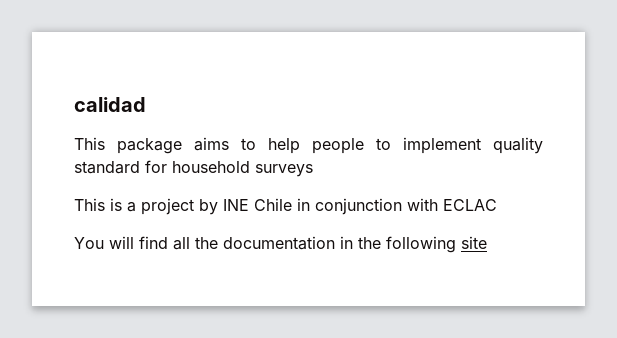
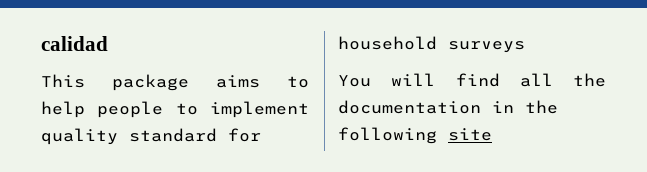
[74,198,497,215] // This is a project by INE Chile in conjunction with ECLAC -> (525, 47) none

